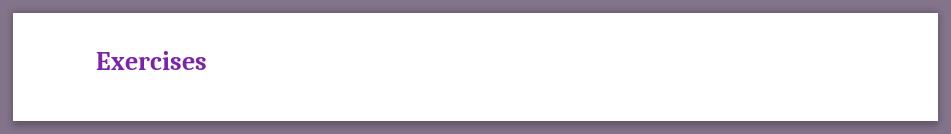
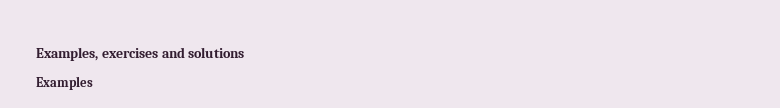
[96,51,207,70] Exercises -> [36,47,245,61] [36,76,93,90] Examples, exercises and solutions // Examples

